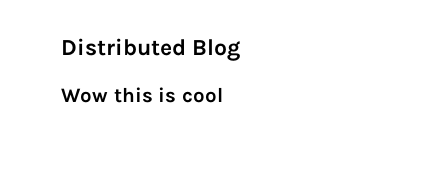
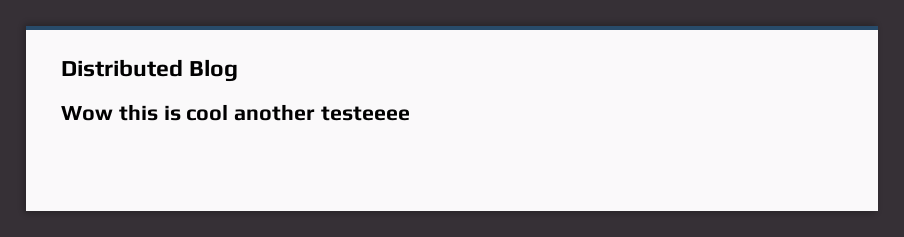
(223, 95) none -> [234,104,411,121] another testeeee

